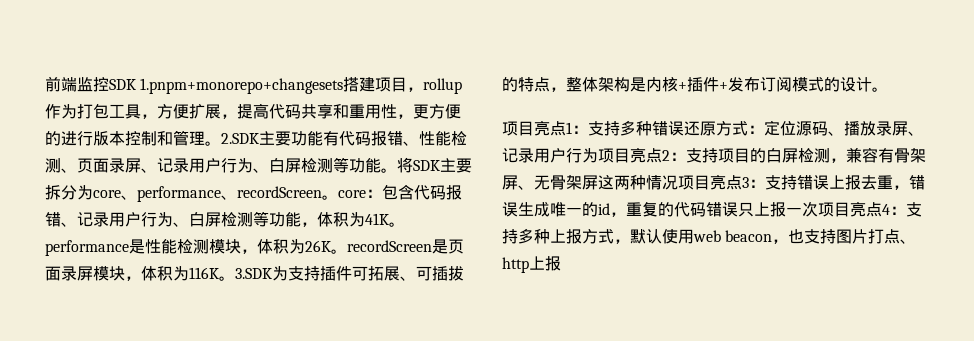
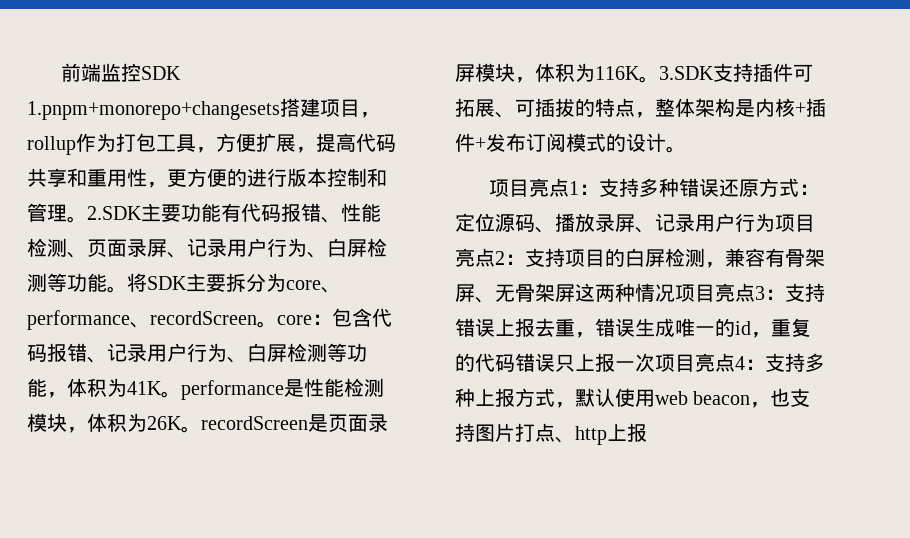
[272,266,288,281] 为 -> (714, 73) none

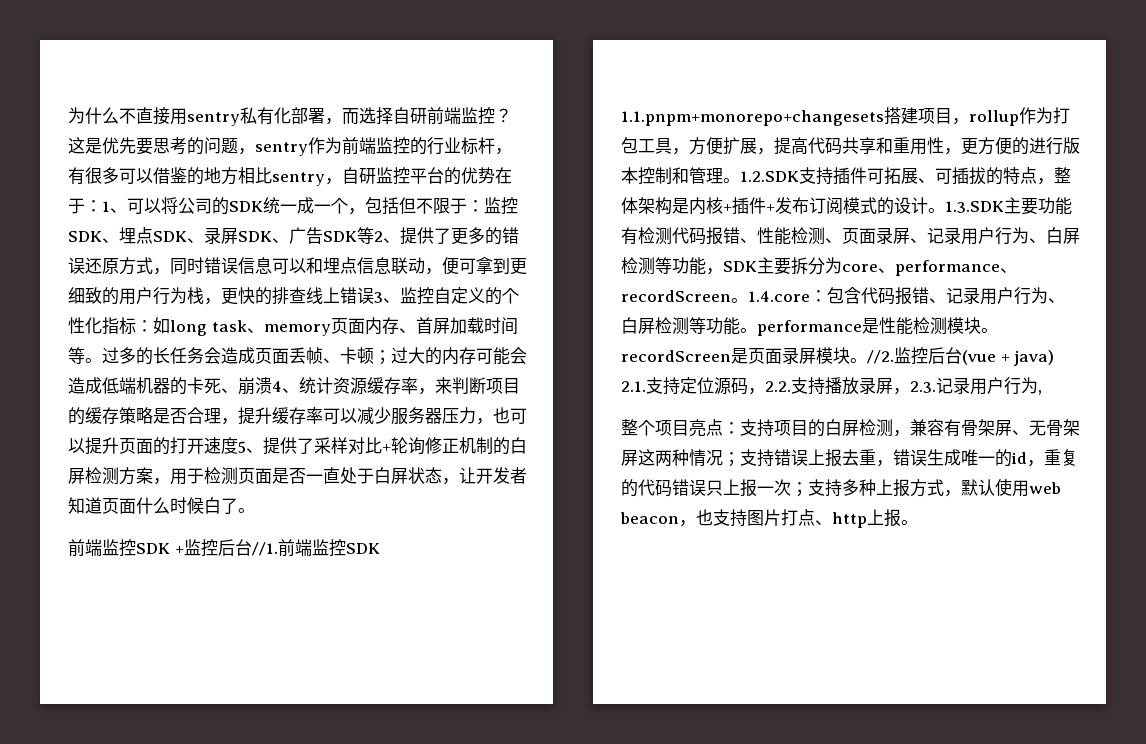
[60,63,181,82] [27,101,280,120] 前端监控SDK 1.pnpm+monorepo+changesets -> [68,107,512,126] [68,137,512,156] [68,167,512,186] [68,197,518,215] [68,227,519,245] [68,257,527,275] [68,287,519,305] [68,317,518,336] [68,347,527,365] [68,377,520,395] [68,407,527,425] [68,437,527,455] [68,467,527,485] [68,497,255,514] [68,539,380,557] [621,110,884,126] 为什么不直接用sentry私有化部署，而选择自研前端监控？这是优先要思考的问题，sentry作为前端监控的行业标杆，有很多可以借鉴的地方相比sentry，自研监控平台的优势在于：1、可以将公司的SDK统一成一个，包括但不限于：监控SDK、埋点SDK、录屏SDK、广告SDK等2、提供了更多的错误还原方式，同时错误信息可以和埋点信息联动，便可拿到更细致的用户行为栈，更快的排查线上错误3、监控自定义的个性化指标：如long task、memory页面内存、首屏加载时间等。过多的长任务会造成页面丢帧、卡顿；过大的内存可能会造成低端机器的卡死、崩溃4、统计资源缓存率，来判断项目的缓存策略是否合理，提升缓存率可以减少服务器压力，也可以提升页面的打开速度5、提供了采样对比+轮询修正机制的白屏检测方案，用于检测页面是否一直处于白屏状态，让开发者知道页面什么时候白了。 // 前端监控SDK +监控后台//1.前端监控SDK 1.1.pnpm+monorepo+changesets
[87,203,381,223] [27,238,387,258] [27,273,341,293] [27,308,392,330] [27,343,367,363] [27,378,384,400] [27,413,388,433] [455,63,714,83] 2.SDK主要功能有代码报错、性能检测、页面录屏、记录用户行为、白屏检测等功能。将SDK主要拆分为core、performance、recordScreen。core：包含代码报错、记录用户行为、白屏检测等功能，体积为41K。performance是性能检测模块，体积为26K。recordScreen是页面录屏模块，体积为116K。3.SDK -> [740,171,799,182] 1.2.SDK
[488,178,819,197] [455,213,815,233] [455,248,505,267] // 项目亮点1：支持多种错误还原方式：定位源码、播放录屏、记录用户行为项目亮点2 -> [945,197,1072,215] [621,227,1080,245] [621,257,1017,276] [621,287,1065,305] [621,317,998,336] [621,347,1055,366] [621,377,1042,395] [621,419,723,437] 1.3.SDK主要功能有检测代码报错、性能检测、页面录屏、记录用户行为、白屏检测等功能，SDK主要拆分为core、performance、recordScreen。1.4.core：包含代码报错、记录用户行为、白屏检测等功能。performance是性能检测模块。recordScreen是页面录屏模块。//2.监控后台(vue + java) 2.1.支持定位源码，2.2.支持播放录屏，2.3.记录用户行为, // 整个项目亮点
[675,283,785,302] 项目亮点3： -> [723,452,740,467] ；
[655,353,765,372] 项目亮点4： -> [791,482,808,497] ；
(647, 432) none -> [901,520,918,525] 。

